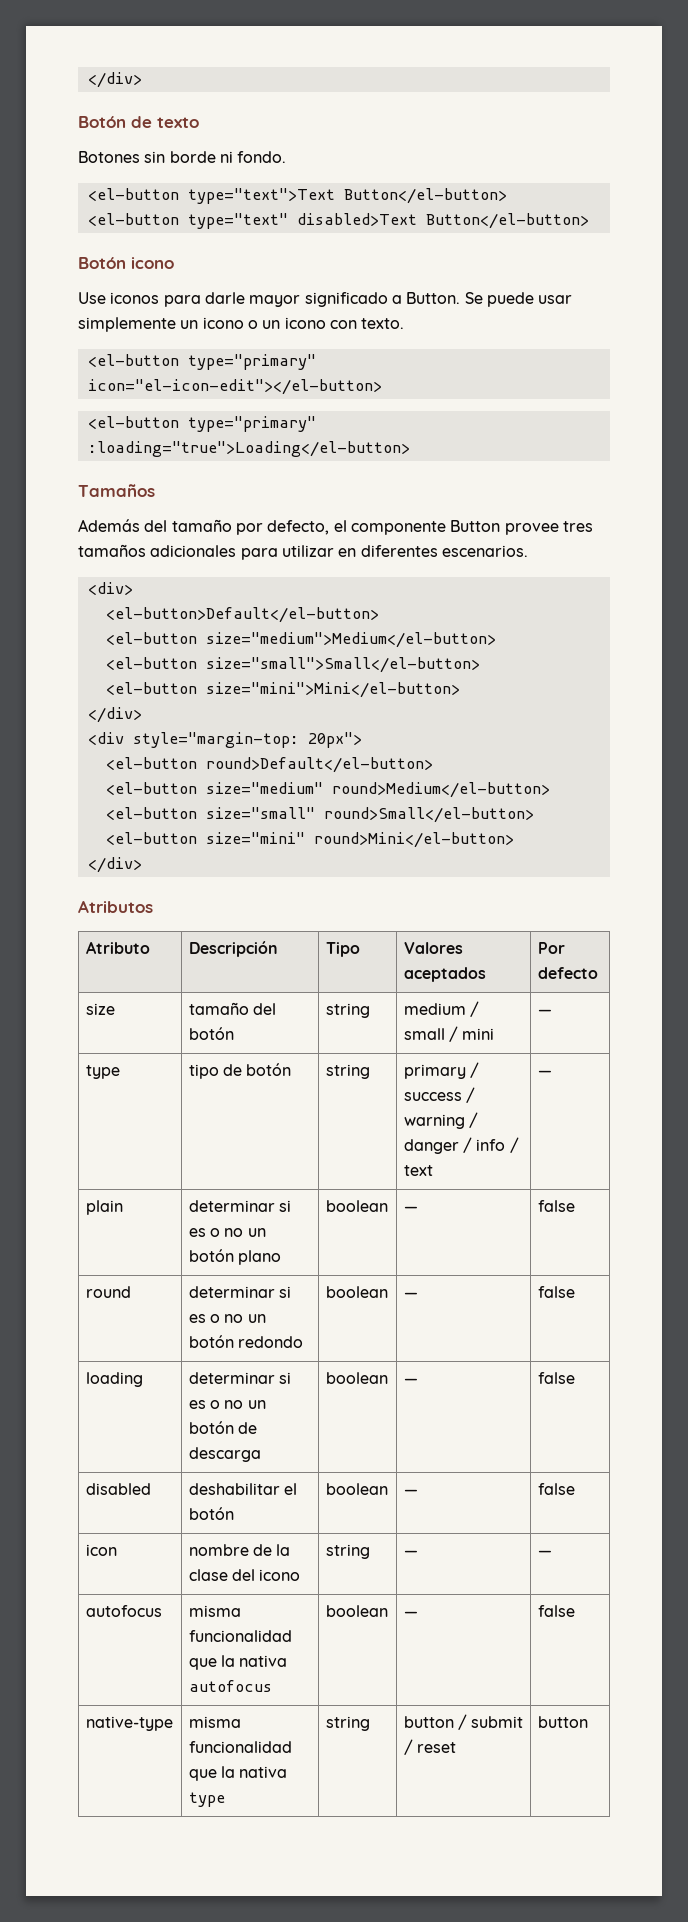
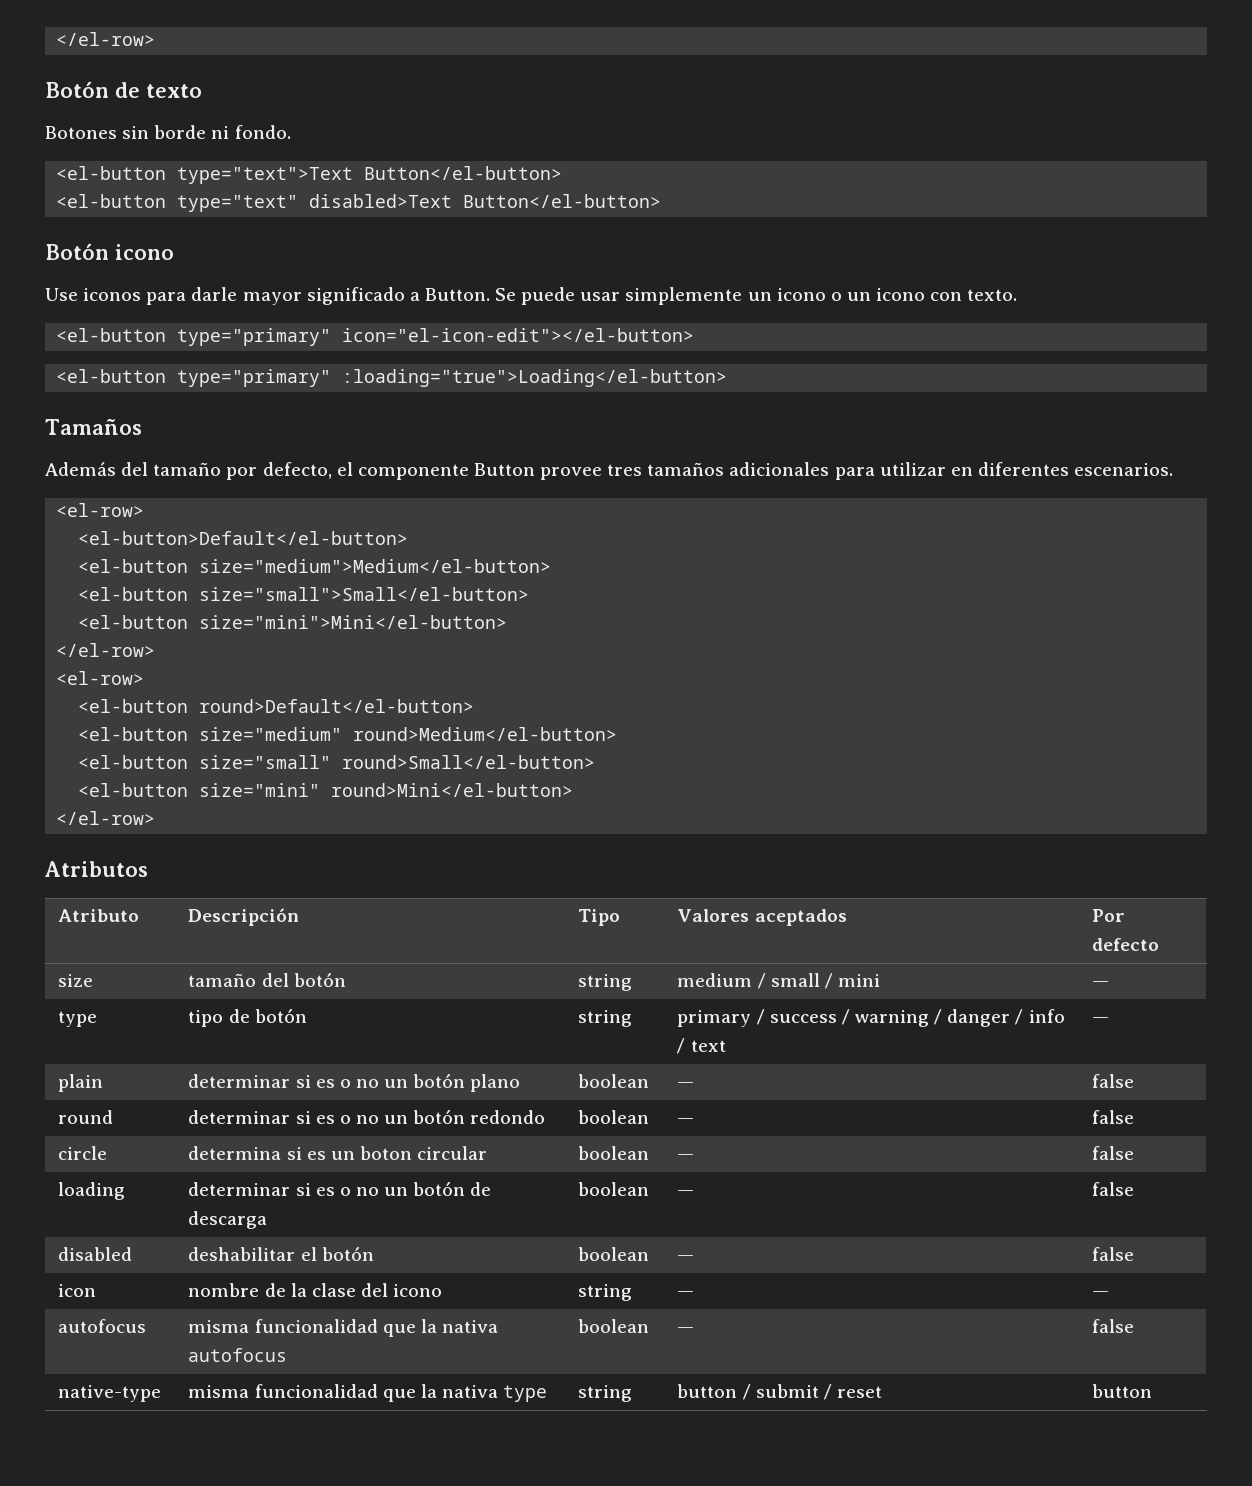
[87,72,142,88] </div> -> [56,32,156,46] </el-row>
[87,582,133,595] <div> -> [56,503,145,517] <el-row>
[87,707,142,723] [87,732,362,748] </div> // <div style="margin-top: 20px"> -> [56,643,156,657] [56,671,145,685] </el-row> // <el-row>
[87,857,142,873] </div> -> [56,811,156,825] </el-row>
(575, 1292) none -> [58,1146,108,1160] [188,1146,488,1160] [578,1146,650,1160] [677,1154,695,1160] [1092,1146,1135,1160] // circle | determina si es un boton circular | boolean | — | false

